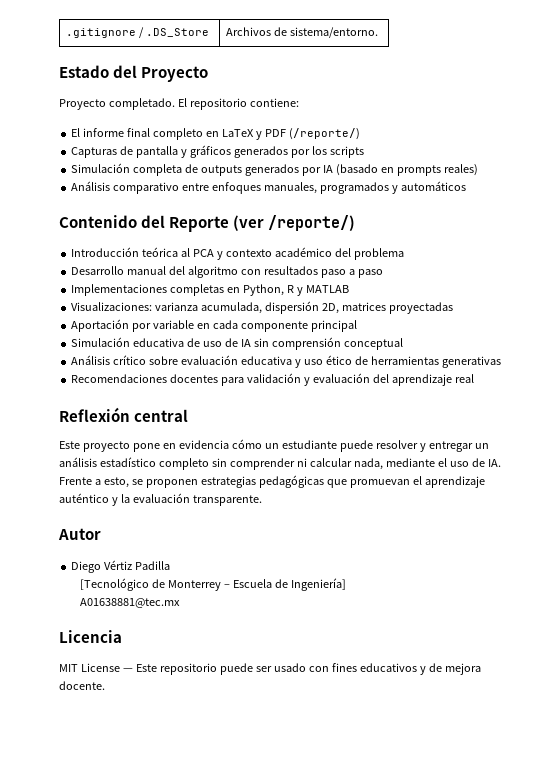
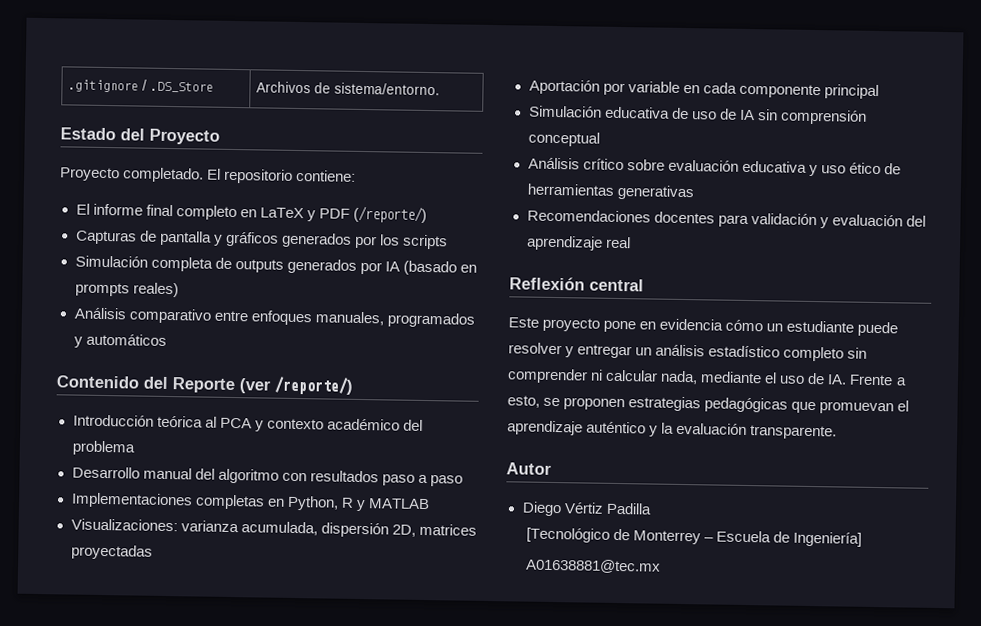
[59,630,122,643] [59,663,481,675] [59,681,105,690] // Licencia // MIT License — Este repositorio puede ser usado con fines educativos y de mejora docente. -> (662, 566) none

